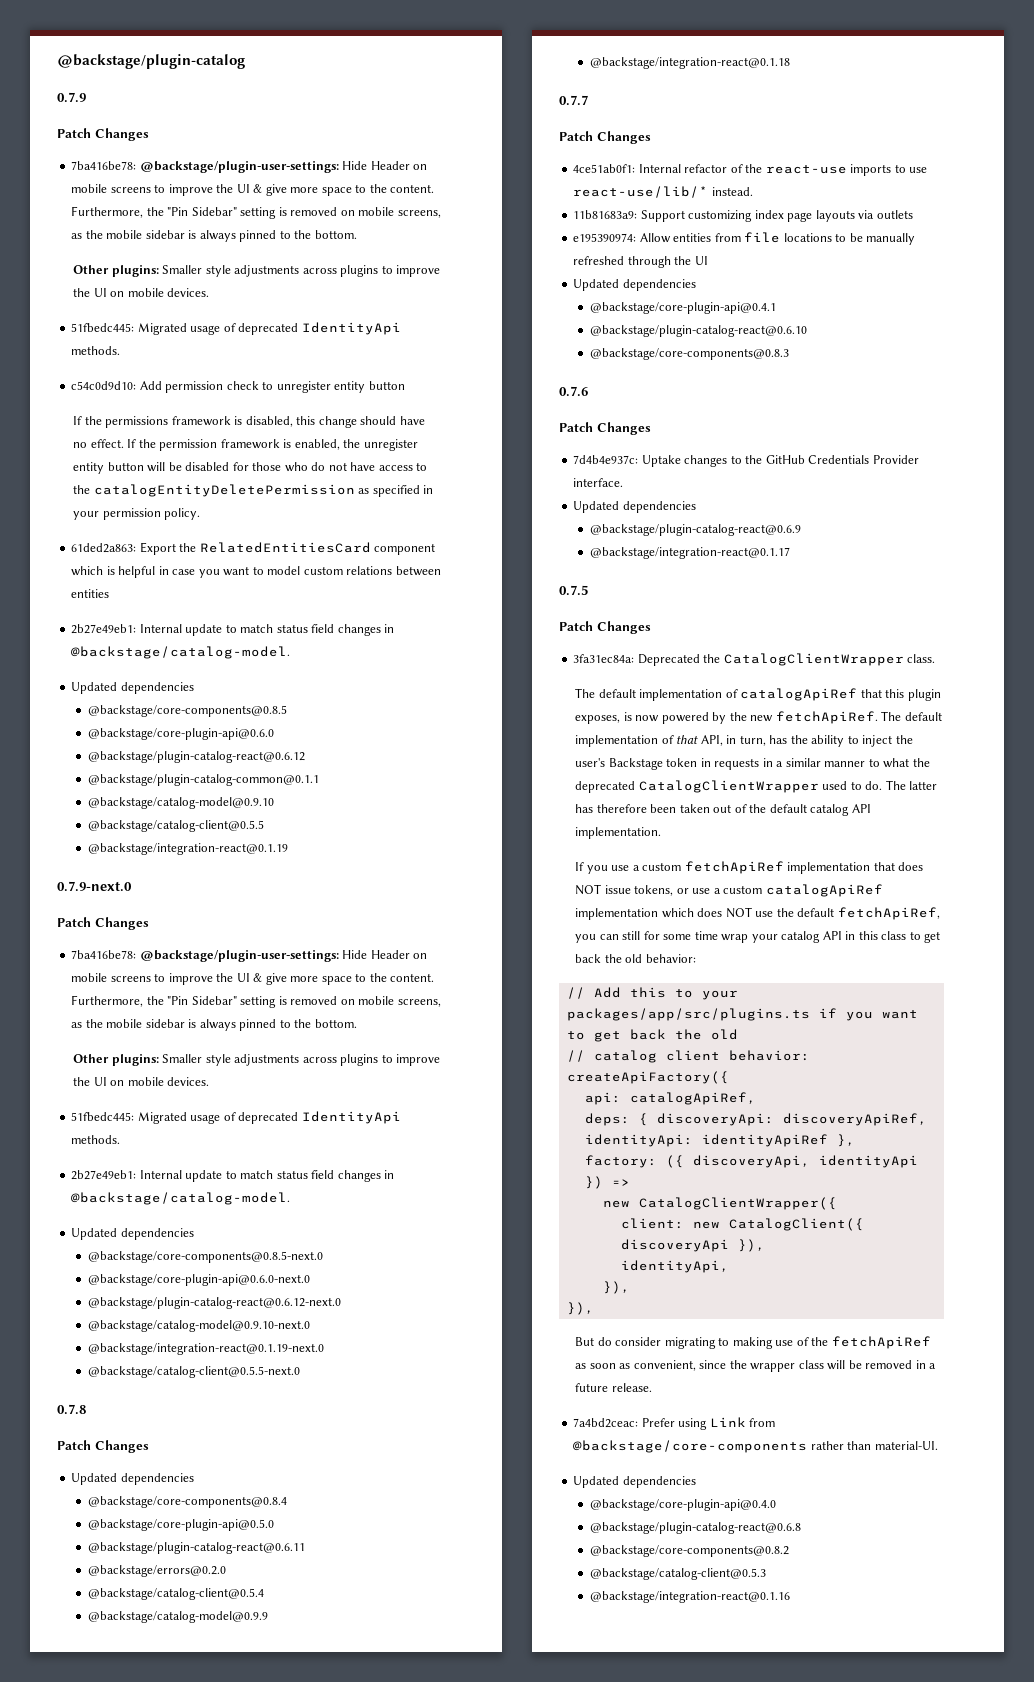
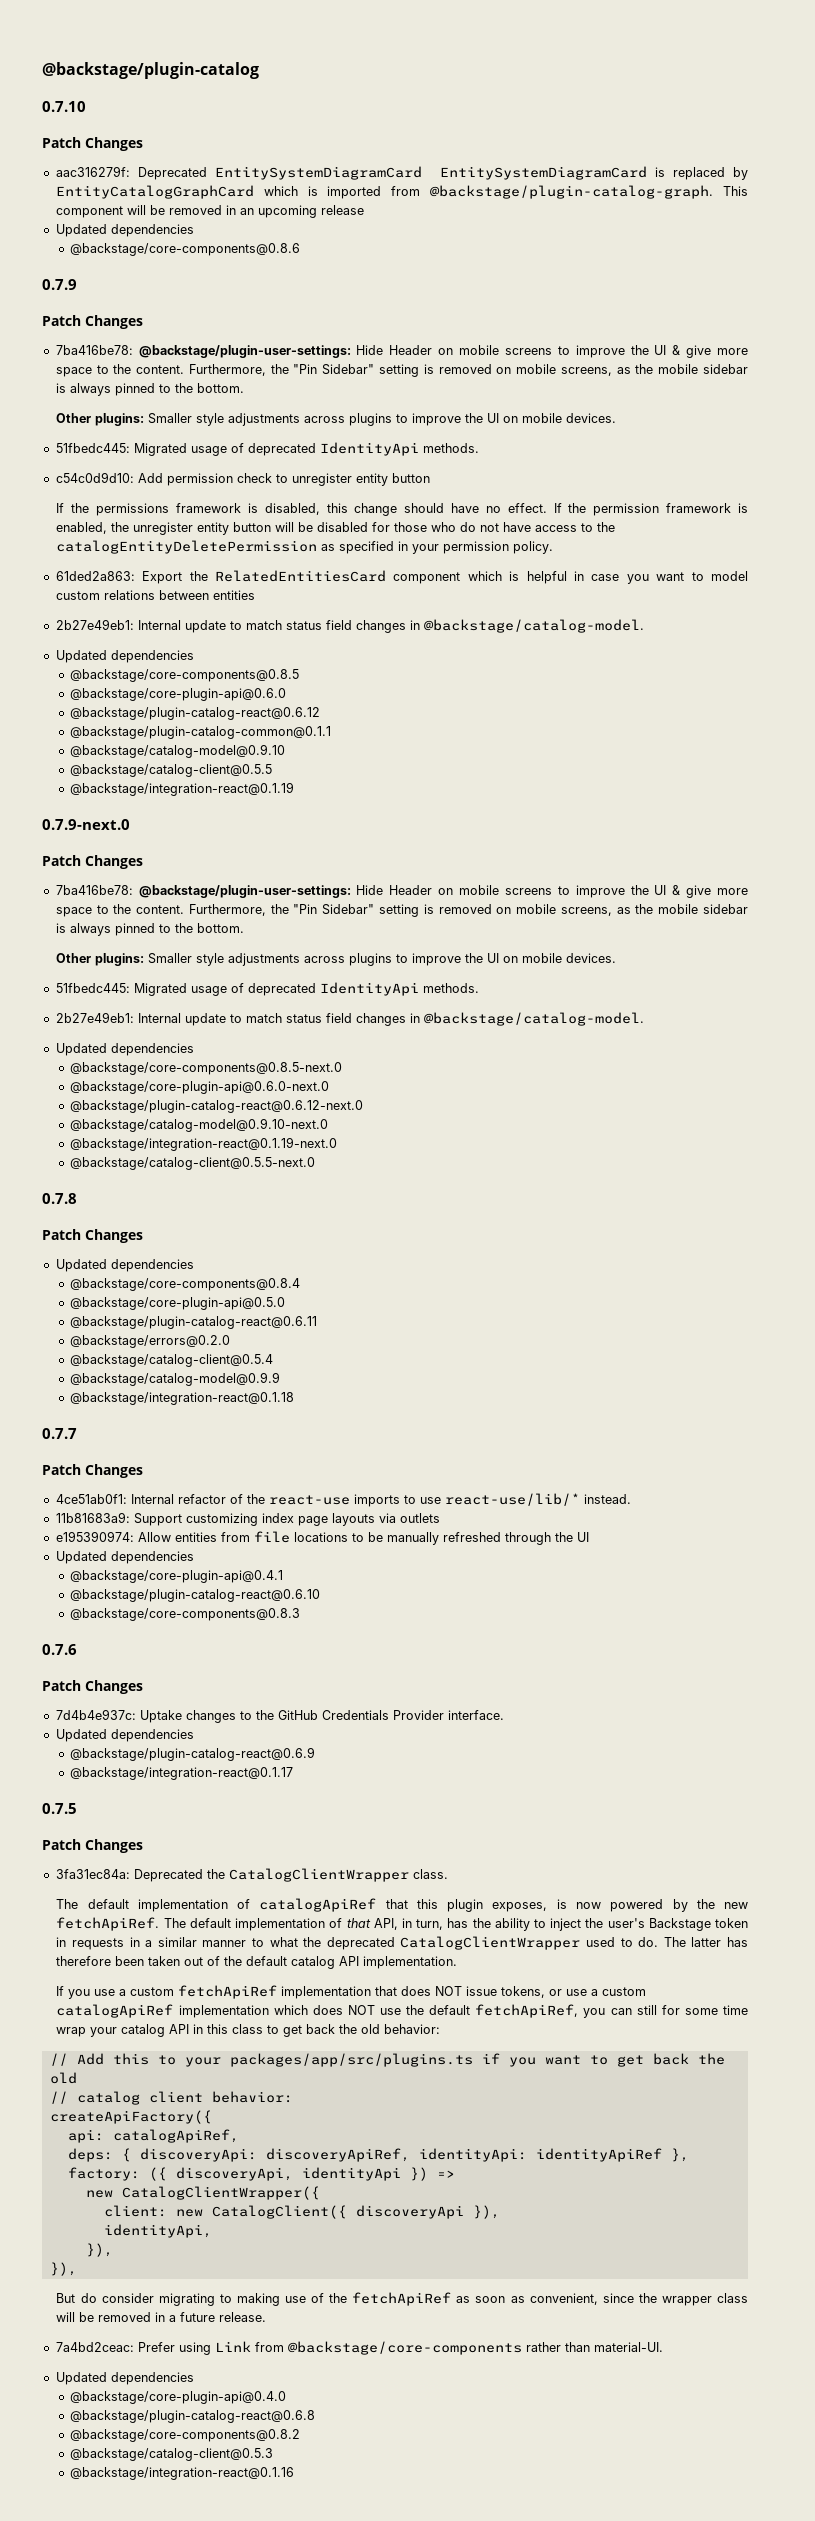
(245, 61) none -> [42,101,86,112] [42,137,143,151] [55,166,748,180] [55,185,748,199] [55,205,364,218] [55,224,194,237] [70,243,301,256] // 0.7.10 // Patch Changes // aac316279f: Deprecated EntitySystemDiagramCard EntitySystemDiagramCard is replaced by EntityCatalogGraphCard which is imported from @backstage/plugin-catalog-graph. This component will be removed in an upcoming release // Updated dependencies // @backstage/core-components@0.8.6

